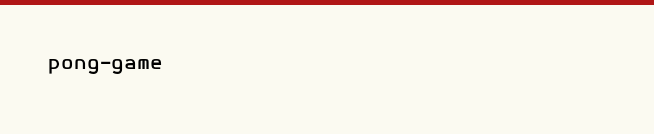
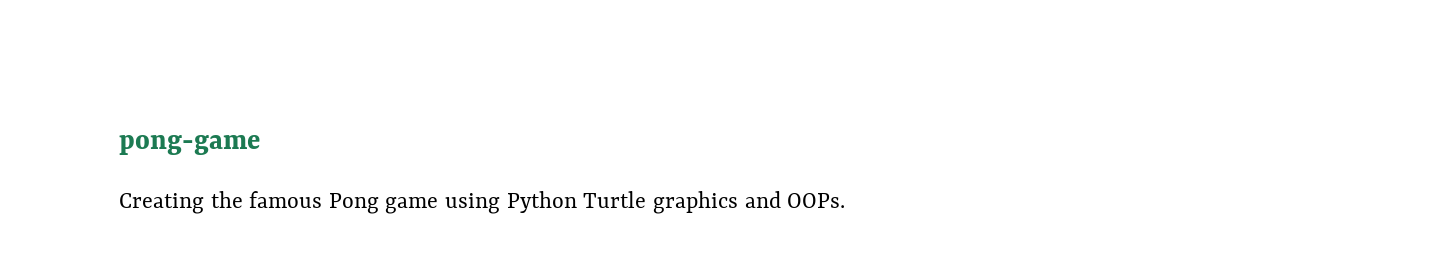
(163, 66) none -> [119,191,846,214] // Creating the famous Pong game using Python Turtle graphics and OOPs.

